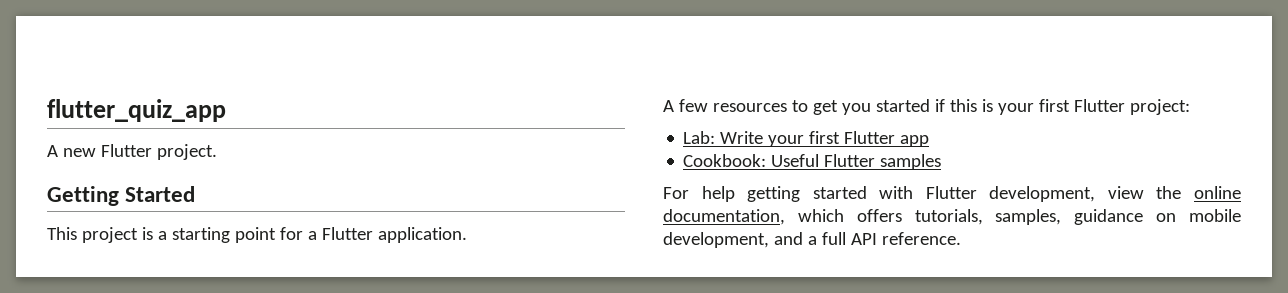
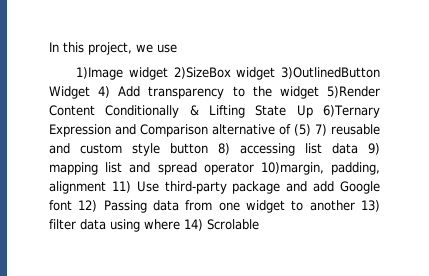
[47,99,226,122] [47,144,217,160] [47,186,196,206] [47,227,467,243] [663,99,1190,115] [683,131,930,147] [683,154,942,170] [663,186,1241,202] [663,209,1241,225] [663,232,961,248] flutter_quiz_app // A new Flutter project. // Getting Started // This project is a starting point for a Flutter application. // A few resources to get you started if this is your first Flutter project: // Lab: Write your first Flutter app // Cookbook: Useful Flutter samples // For help getting started with Flutter development, view the online documentation, which offers tutorials, samples, guidance on mobile development, and a full API reference. -> [49,42,177,55] [76,67,380,80] [49,86,380,99] [49,105,381,118] [49,124,380,137] [49,143,380,156] [49,162,380,175] [49,181,380,194] [49,200,380,213] [49,219,259,232] In this project, we use // 1)Image widget 2)SizeBox widget 3)OutlinedButton Widget 4) Add transparency to the widget 5)Render Content Conditionally & Lifting State Up 6)Ternary Expression and Comparison alternative of (5) 7) reusable and custom style button 8) accessing list data 9) mapping list and spread operator 10)margin, padding, alignment 11) Use third-party package and add Google font 12) Passing data from one widget to another 13) filter data using where 14) Scrolable

